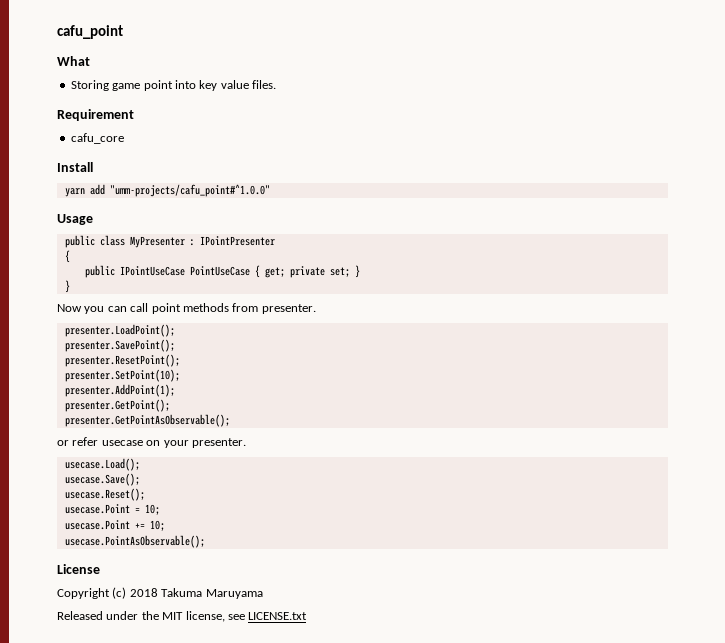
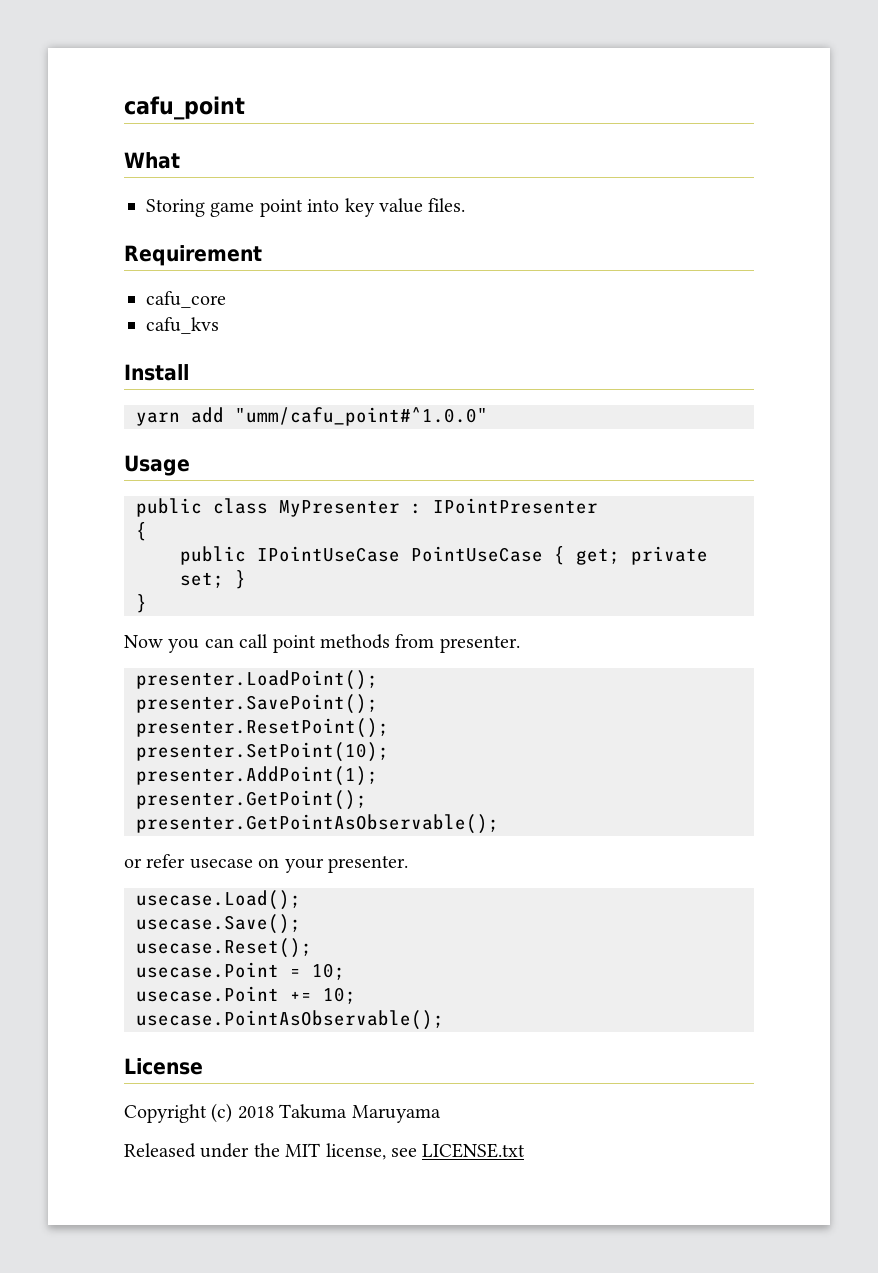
(124, 138) none -> [146,317,219,334] // cafu_kvs
[109,184,270,197] "umm-projects/cafu_point#^1.0.0" -> [235,407,488,426] "umm/cafu_point#^1.0.0"

